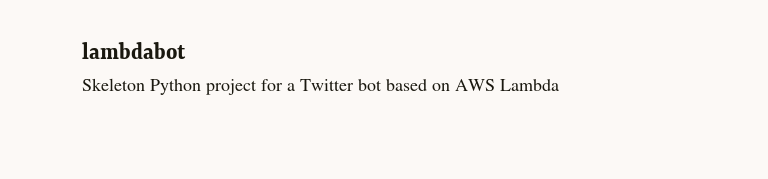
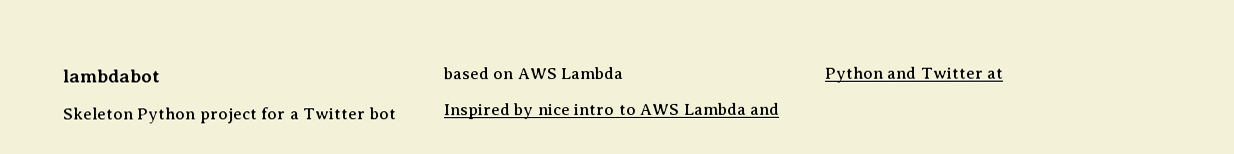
(559, 85) none -> [444,102,781,120] [824,66,1005,83] // Inspired by nice intro to AWS Lambda and Python and Twitter at

